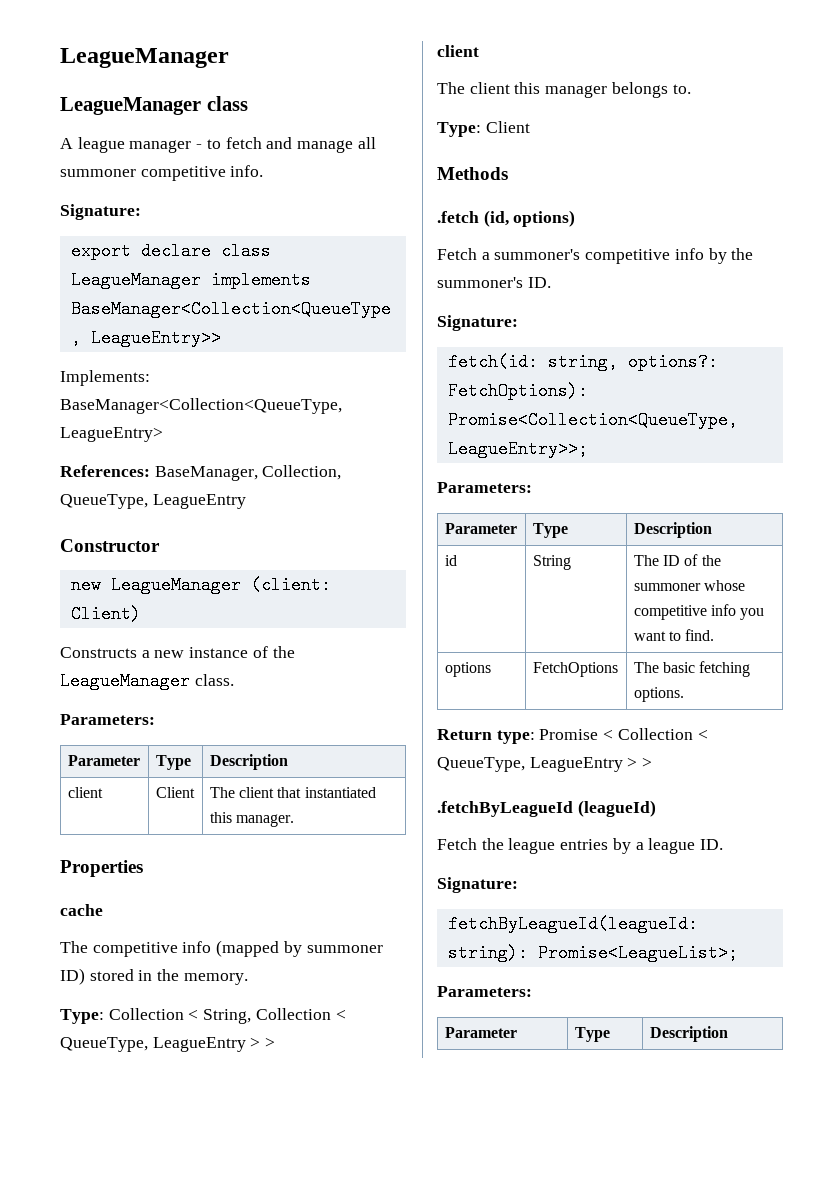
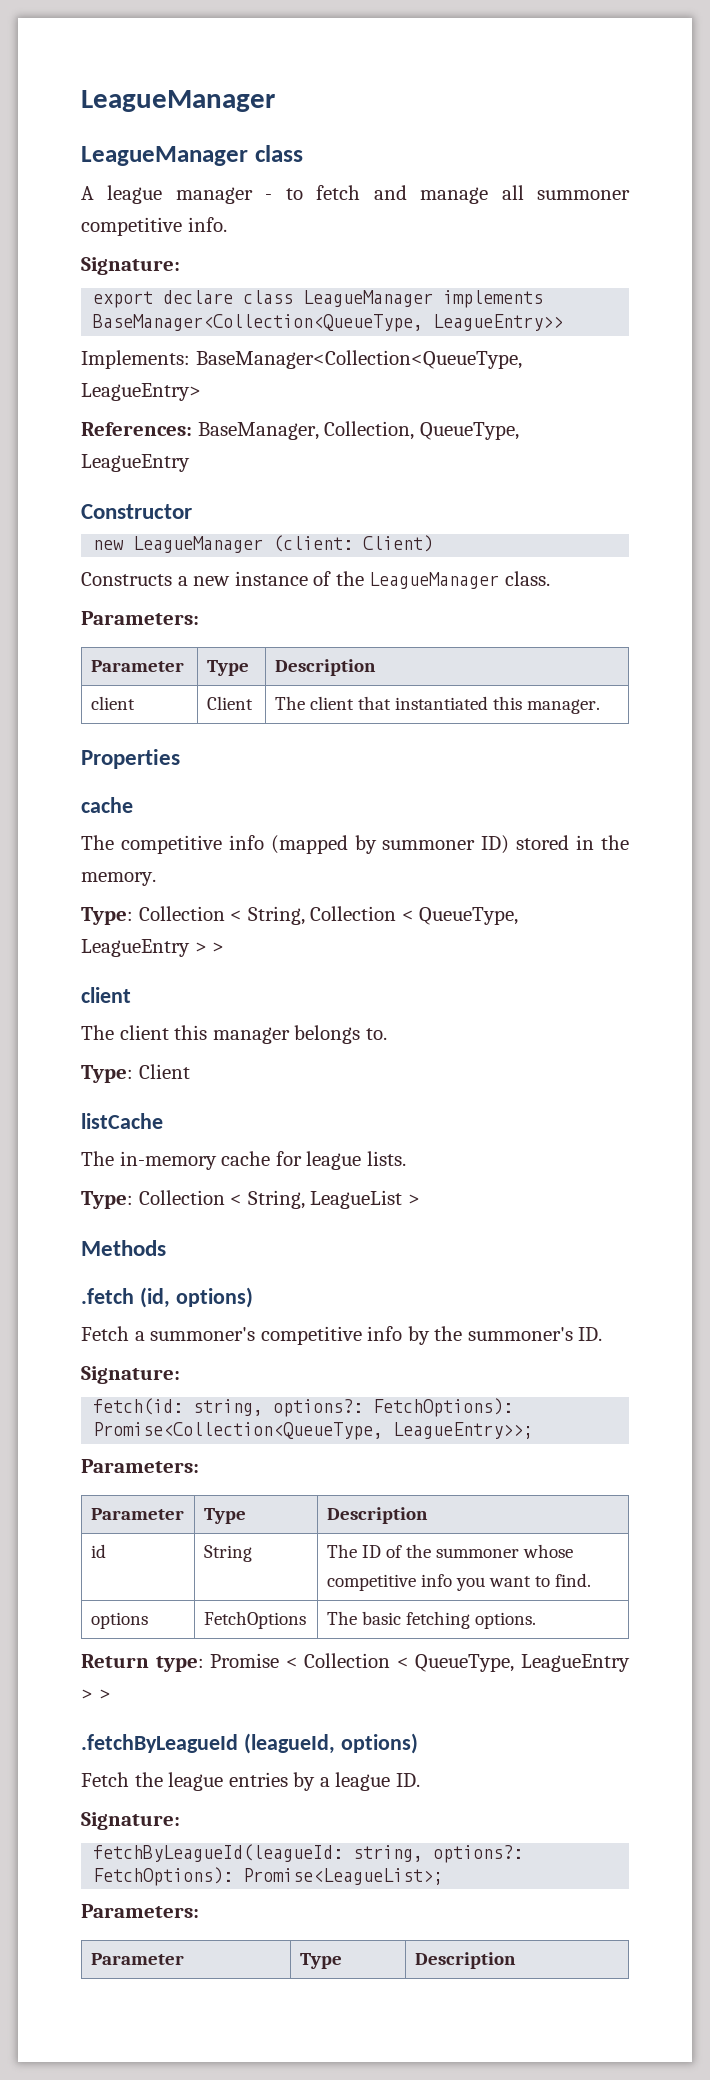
(530, 127) none -> [81,1113,163,1129] [81,1151,406,1170] [81,1190,420,1209] // listCache // The in-memory cache for league lists. // Type: Collection < String, LeagueList >
[577,800,656,817] (leagueId) -> [243,1733,418,1754] (leagueId, options)
[447,944,528,962] string): -> [353,1845,524,1863] [93,1867,234,1886] string, options?: FetchOptions):

